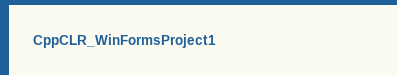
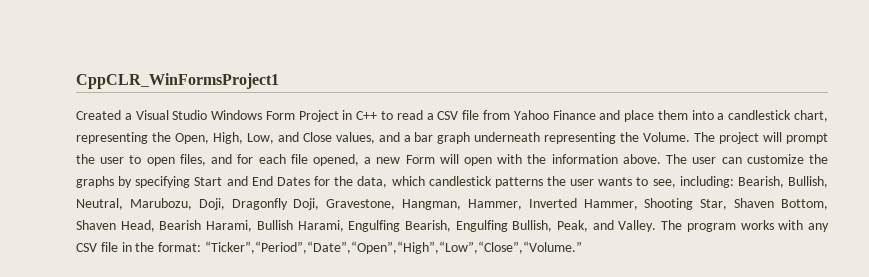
(216, 41) none -> [76,110,828,122] [76,132,828,144] [76,154,829,166] [76,176,828,188] [76,198,828,210] [76,220,830,232] [76,241,582,254] // Created a Visual Studio Windows Form Project in C++ to read a CSV file from Yahoo Finance and place them into a candlestick chart, representing the Open, High, Low, and Close values, and a bar graph underneath representing the Volume. The project will prompt the user to open files, and for each file opened, a new Form will open with the information above. The user can customize the graphs by specifying Start and End Dates for the data, which candlestick patterns the user wants to see, including: Bearish, Bullish, Neutral, Marubozu, Doji, Dragonfly Doji, Gravestone, Hangman, Hammer, Inverted Hammer, Shooting Star, Shaven Bottom, Shaven Head, Bearish Harami, Bullish Harami, Engulfing Bearish, Engulfing Bullish, Peak, and Valley. The program works with any CSV file in the format: “Ticker”,“Period”,“Date”,“Open”,“High”,“Low”,“Close”,“Volume.”

